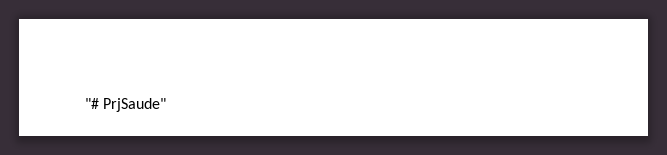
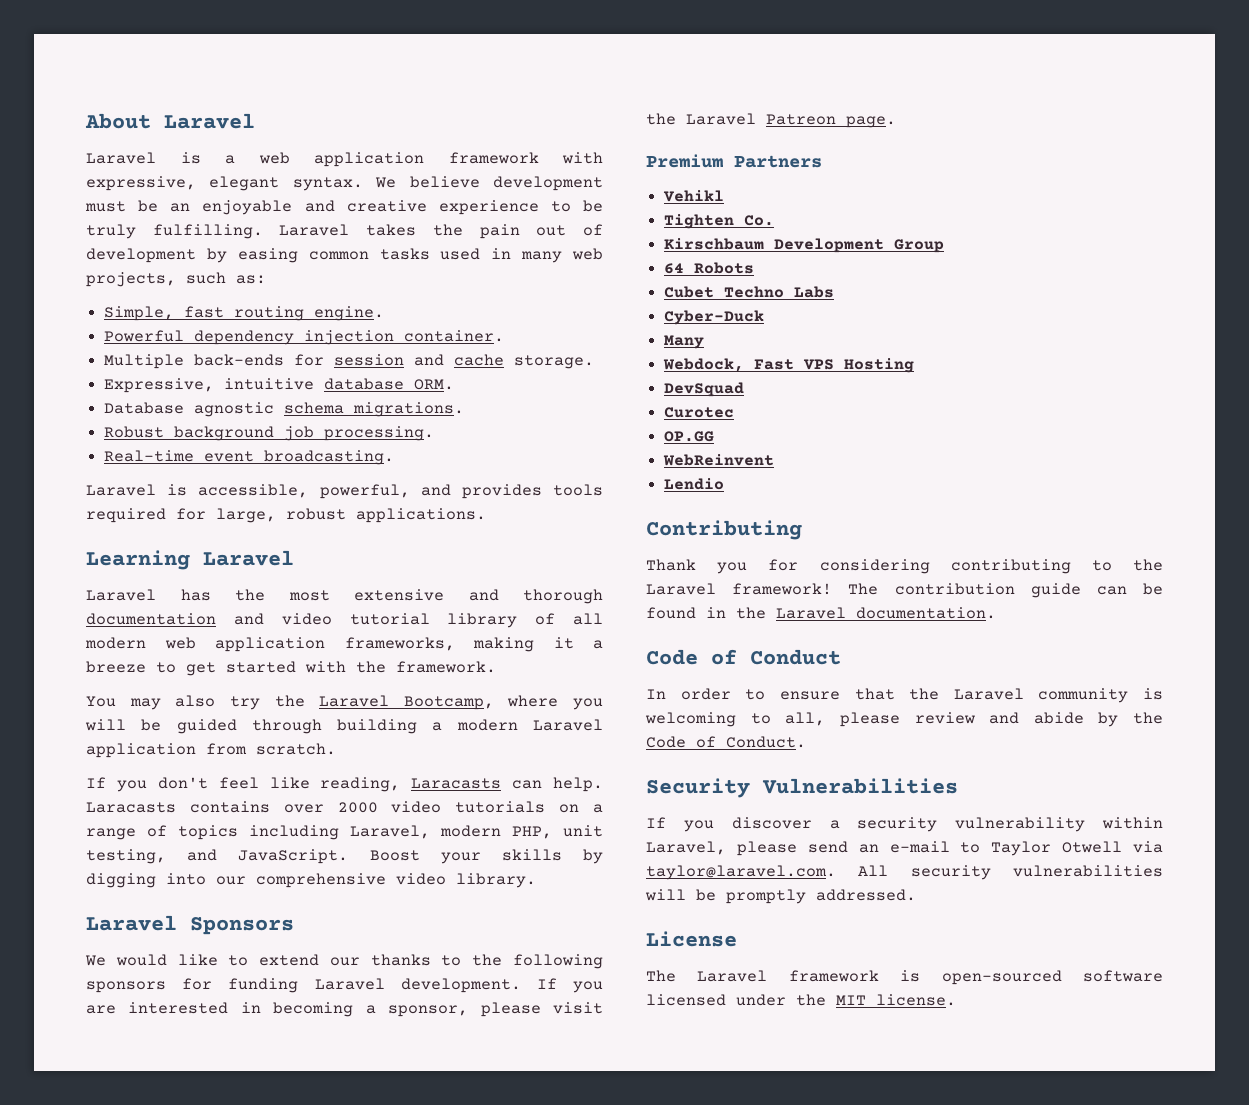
[85,98,167,112] "# PrjSaude" -> [85,113,255,129] [86,152,603,167] [86,176,603,191] [85,200,603,215] [86,224,603,239] [86,248,603,263] [86,272,266,287] [104,306,385,321] [104,330,505,345] [104,354,595,369] [104,378,455,393] [104,402,465,417] [104,426,435,441] [104,450,395,465] [86,484,603,499] [86,508,486,523] [86,550,294,570] [86,589,603,604] [86,613,603,628] [85,637,603,652] [86,661,496,676] [86,695,603,710] [85,719,603,734] [86,743,336,758] [86,777,603,792] [86,801,603,813] [86,825,603,840] [86,849,603,864] [86,873,536,888] [86,915,294,935] [85,954,603,969] [86,978,603,993] [86,1002,603,1017] [646,113,896,128] [646,154,822,168] [663,190,725,202] [664,214,775,229] [664,238,945,253] [664,262,755,274] [664,286,835,298] [664,310,765,325] [664,335,705,349] [663,358,915,373] [664,382,745,397] [664,407,735,418] [664,431,715,442] [663,454,775,466] [664,478,725,490] [646,520,802,540] [646,559,1163,574] [646,583,1163,598] [646,607,996,619] [646,649,841,665] [646,688,1163,703] [645,712,1163,727] [646,736,806,748] [646,778,958,798] [646,817,1163,832] [646,841,1163,856] [646,865,1163,880] [645,889,916,904] [646,931,737,947] [646,970,1163,985] [646,994,956,1006] About Laravel // Laravel is a web application framework with expressive, elegant syntax. We believe development must be an enjoyable and creative experience to be truly fulfilling. Laravel takes the pain out of development by easing common tasks used in many web projects, such as: // Simple, fast routing engine. // Powerful dependency injection container. // Multiple back-ends for session and cache storage. // Expressive, intuitive database ORM. // Database agnostic schema migrations. // Robust background job processing. // Real-time event broadcasting. // Laravel is accessible, powerful, and provides tools required for large, robust applications. // Learning Laravel // Laravel has the most extensive and thorough documentation and video tutorial library of all modern web application frameworks, making it a breeze to get started with the framework. // You may also try the Laravel Bootcamp, where you will be guided through building a modern Laravel application from scratch. // If you don't feel like reading, Laracasts can help. Laracasts contains over 2000 video tutorials on a range of topics including Laravel, modern PHP, unit testing, and JavaScript. Boost your skills by digging into our comprehensive video library. // Laravel Sponsors // We would like to extend our thanks to the following sponsors for funding Laravel development. If you are interested in becoming a sponsor, please visit the Laravel Patreon page. // Premium Partners // Vehikl // Tighten Co. // Kirschbaum Development Group // 64 Robots // Cubet Techno Labs // Cyber-Duck // Many // Webdock, Fast VPS Hosting // DevSquad // Curotec // OP.GG // WebReinvent // Lendio // Contributing // Thank you for considering contributing to the Laravel framework! The contribution guide can be found in the Laravel documentation. // Code of Conduct // In order to ensure that the Laravel community is welcoming to all, please review and abide by the Code of Conduct. // Security Vulnerabilities // If you discover a security vulnerability within Laravel, please send an e-mail to Taylor Otwell via taylor@laravel.com. All security vulnerabilities will be promptly addressed. // License // The Laravel framework is open-sourced software licensed under the MIT license.

